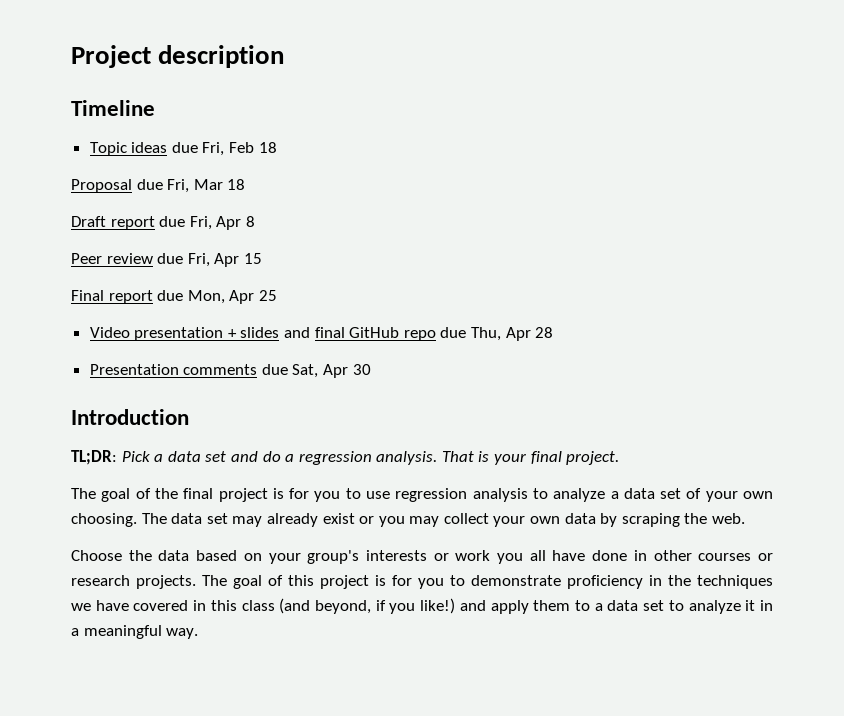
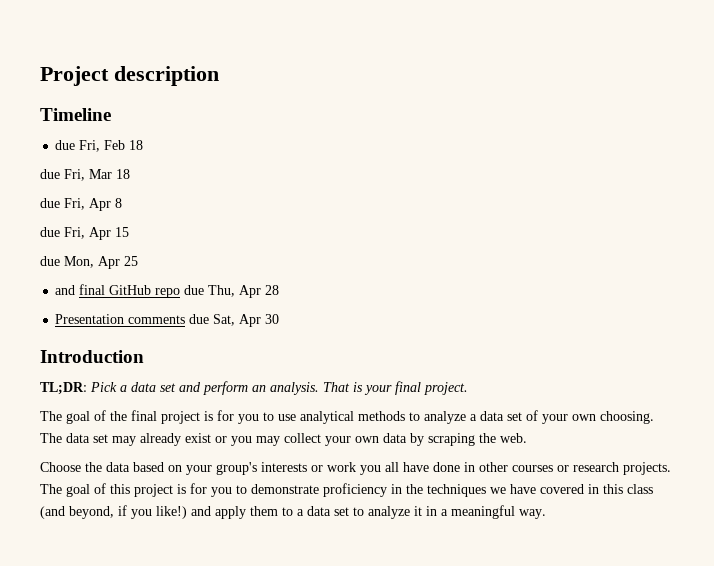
[89,142,168,156] Topic ideas -> (111, 114) none
[71,179,132,193] Proposal -> (144, 145) none
[71,216,155,230] Draft report -> (130, 174) none
[71,253,153,264] Peer review -> (122, 203) none
[71,290,153,304] Final report -> (129, 232) none
[89,327,280,341] Video presentation + slides -> (138, 261) none
[262,451,372,465] do a regression -> [203,381,266,395] perform an
[395,488,528,502] regression analysis -> [300,411,405,424] analytical methods

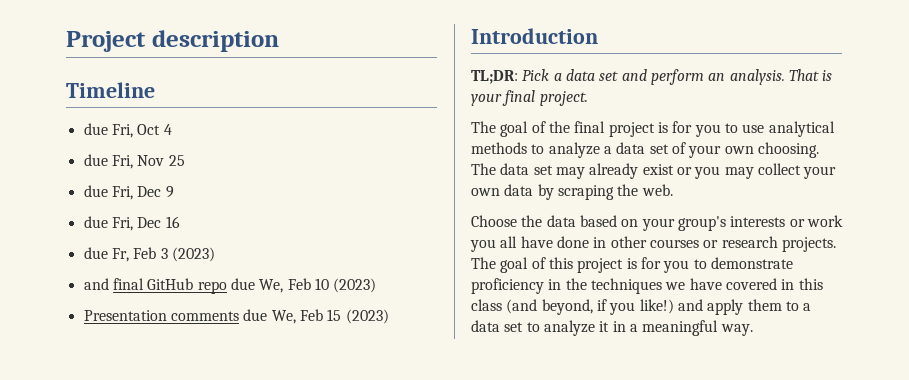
[104,140,144,150] [40,169,130,181] [40,198,122,211] [40,227,129,240] [40,256,138,269] Feb 18 // due Fri, Mar 18 // due Fri, Apr 8 // due Fri, Apr 15 // due Mon, Apr 25 -> [137,124,172,135] [83,154,185,169] [83,185,174,200] [83,216,180,231] [83,247,215,262] Oct 4 // due Fri, Nov 25 // due Fri, Dec 9 // due Fri, Dec 16 // due Fr, Feb 3 (2023)
[208,285,280,298] Thu, Apr 28 -> [259,278,377,293] We, Feb 10 (2023)
[213,314,280,327] Sat, Apr 30 -> [271,309,389,324] We, Feb 15 (2023)

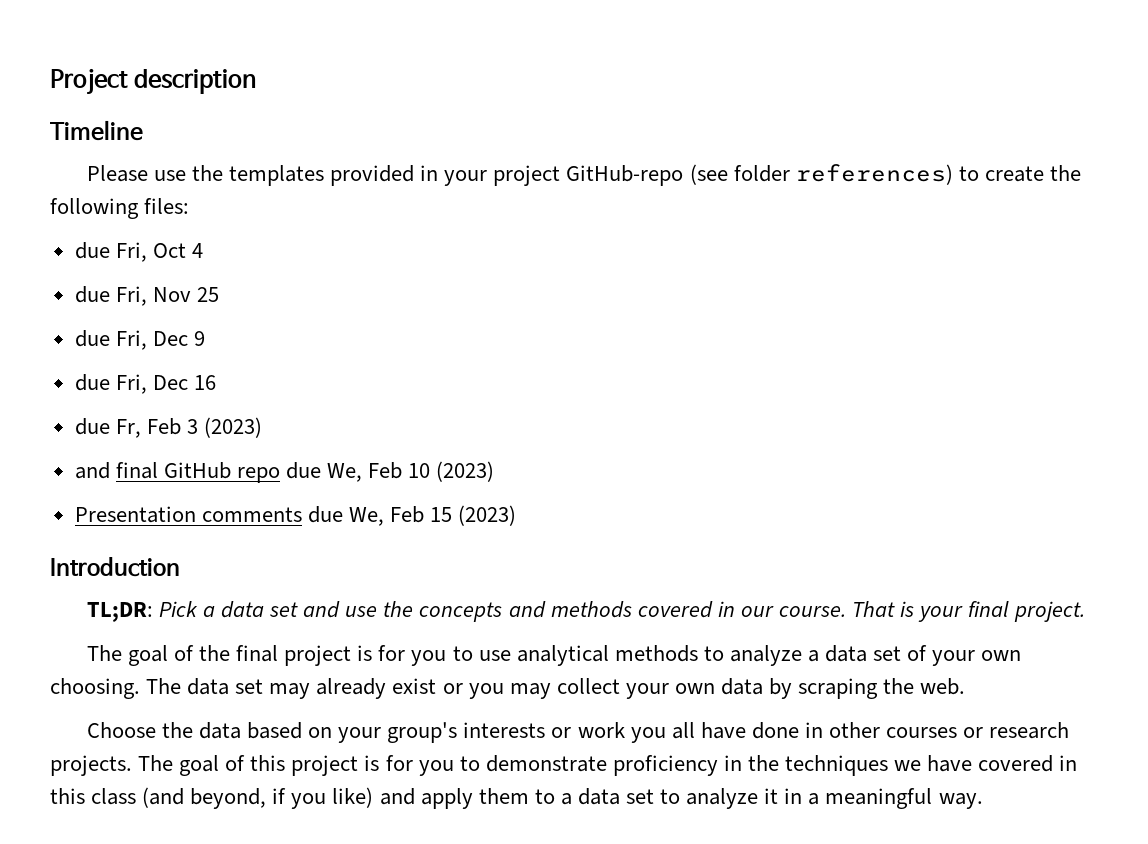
(155, 90) none -> [86,164,1081,186] [50,198,190,219] // Please use the templates provided in your project GitHub-repo (see folder references) to create the following files:
[650,69,785,85] perform an analysis. -> [345,601,846,622] use the concepts and methods covered in our course.
[639,299,674,314] like!) -> [332,787,374,808] like)

